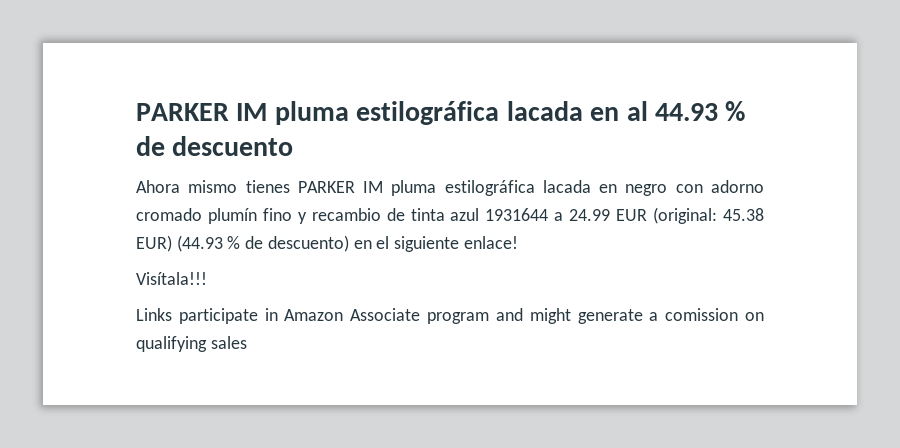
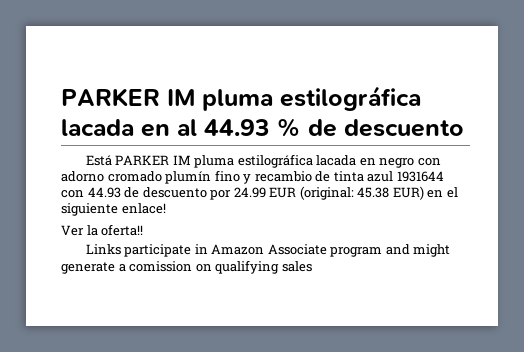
[136,180,290,193] Ahora mismo tienes -> [85,155,112,166] Está
[554,212,564,221] a -> [61,187,232,200] con 44.93 de descuento por
[176,235,349,252] (44.93 % de descuento) -> (424, 193) none
[136,272,207,285] Visítala!!! -> [61,224,144,236] Ver la oferta!!

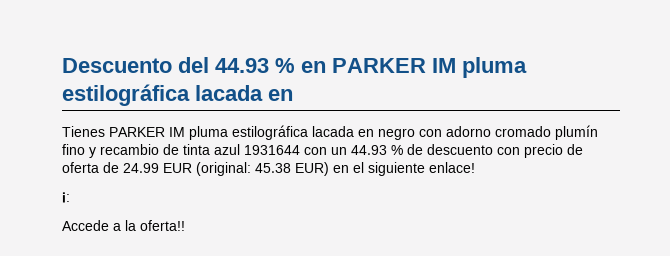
[61,86,421,111] [61,118,464,137] [85,155,112,166] PARKER IM pluma estilográfica lacada en al 44.93 % de descuento // Está -> [62,57,527,78] [62,84,293,106] [62,126,105,137] Descuento del 44.93 % en PARKER IM pluma estilográfica lacada en // Tienes
[87,187,232,200] 44.93 de descuento por -> [331,144,583,158] [62,162,119,173] un 44.93 % de descuento con precio de oferta de
[61,225,84,236] Ver -> [62,192,70,203] [62,220,121,231] ℹ: // Accede a
[85,244,451,257] [61,260,312,274] // Links participate in Amazon Associate program and might generate a comission on qualifying sales -> (185, 225) none

